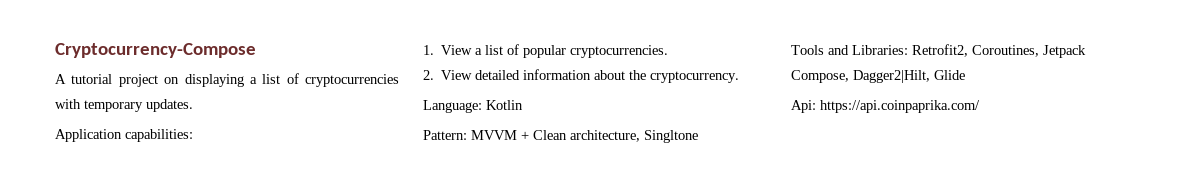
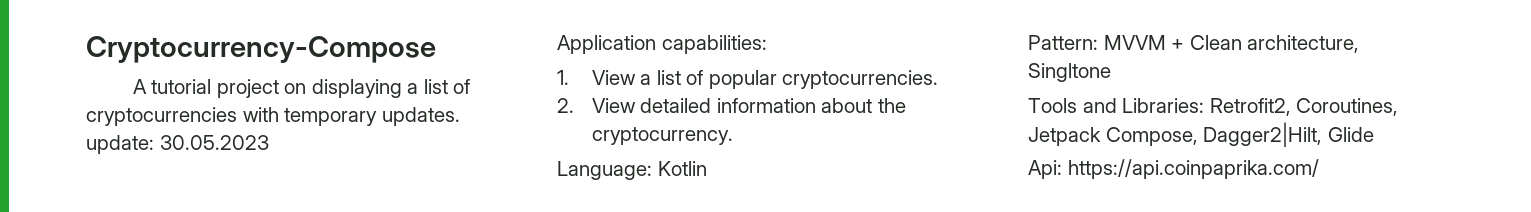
(193, 105) none -> [86,135,269,154] update: 30.05.2023

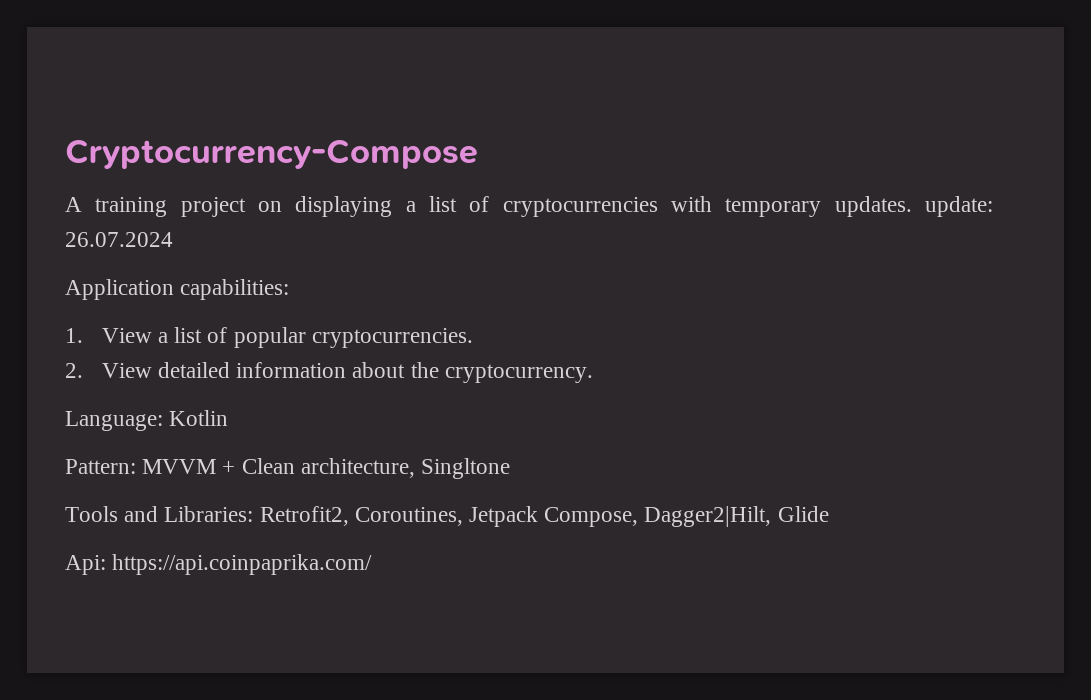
[151,79,212,94] tutorial -> [95,197,168,217] training
[159,135,269,150] 30.05.2023 -> [65,232,173,247] 26.07.2024

